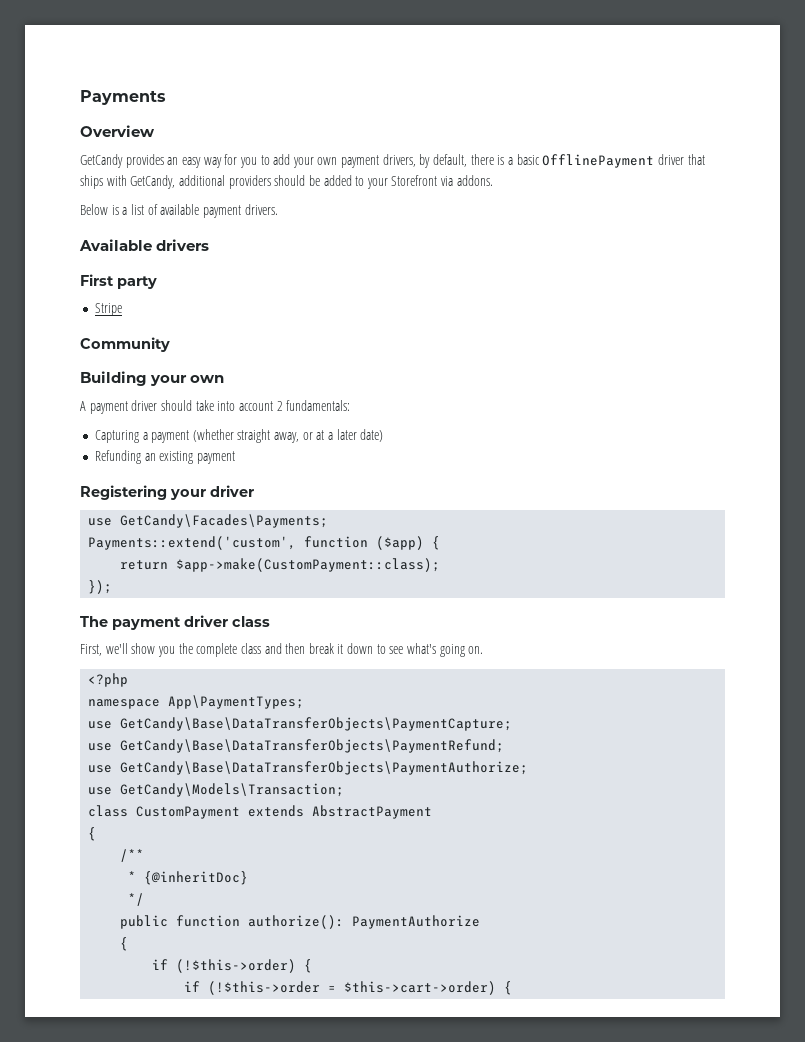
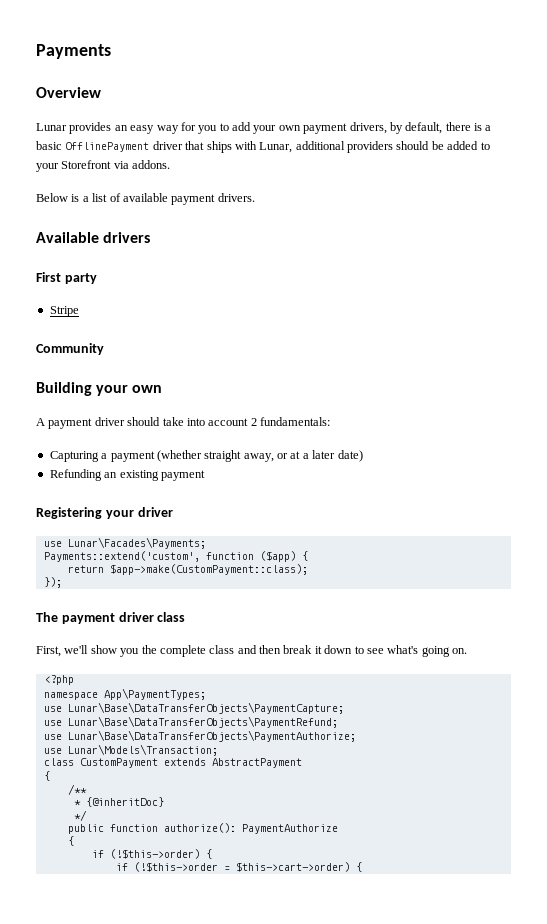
[80,154,123,168] GetCandy -> [36,123,67,131] Lunar
[130,175,176,189] GetCandy, -> [259,142,293,153] Lunar,
[120,514,329,528] GetCandy\Facades\Payments; -> [67,537,206,549] Lunar\Facades\Payments;
[120,717,513,731] [88,739,505,753] [88,761,529,775] [88,783,345,797] GetCandy\Base\DataTransferObjects\PaymentCapture; // use GetCandy\Base\DataTransferObjects\PaymentRefund; // use GetCandy\Base\DataTransferObjects\PaymentAuthorize; // use GetCandy\Models\Transaction; -> [67,702,344,714] [43,716,338,728] [43,730,356,742] [43,744,218,756] Lunar\Base\DataTransferObjects\PaymentCapture; // use Lunar\Base\DataTransferObjects\PaymentRefund; // use Lunar\Base\DataTransferObjects\PaymentAuthorize; // use Lunar\Models\Transaction;

